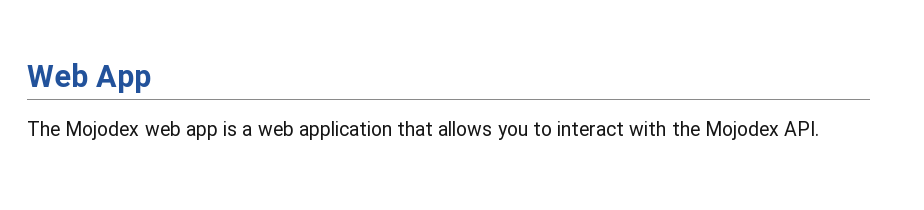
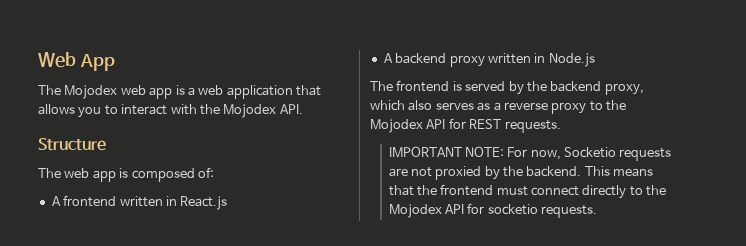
(820, 128) none -> [38,138,106,151] [38,167,214,182] [51,195,228,210] [383,53,595,67] [370,80,644,95] [370,100,626,114] [370,118,561,133] [388,146,672,161] [388,166,654,180] [388,184,667,199] [388,203,598,218] // Structure // The web app is composed of: // A frontend written in React.js // A backend proxy written in Node.js // The frontend is served by the backend proxy, which also serves as a reverse proxy to the Mojodex API for REST requests. // IMPORTANT NOTE: For now, Socketio requests are not proxied by the backend. This means that the frontend must connect directly to the Mojodex API for socketio requests.

